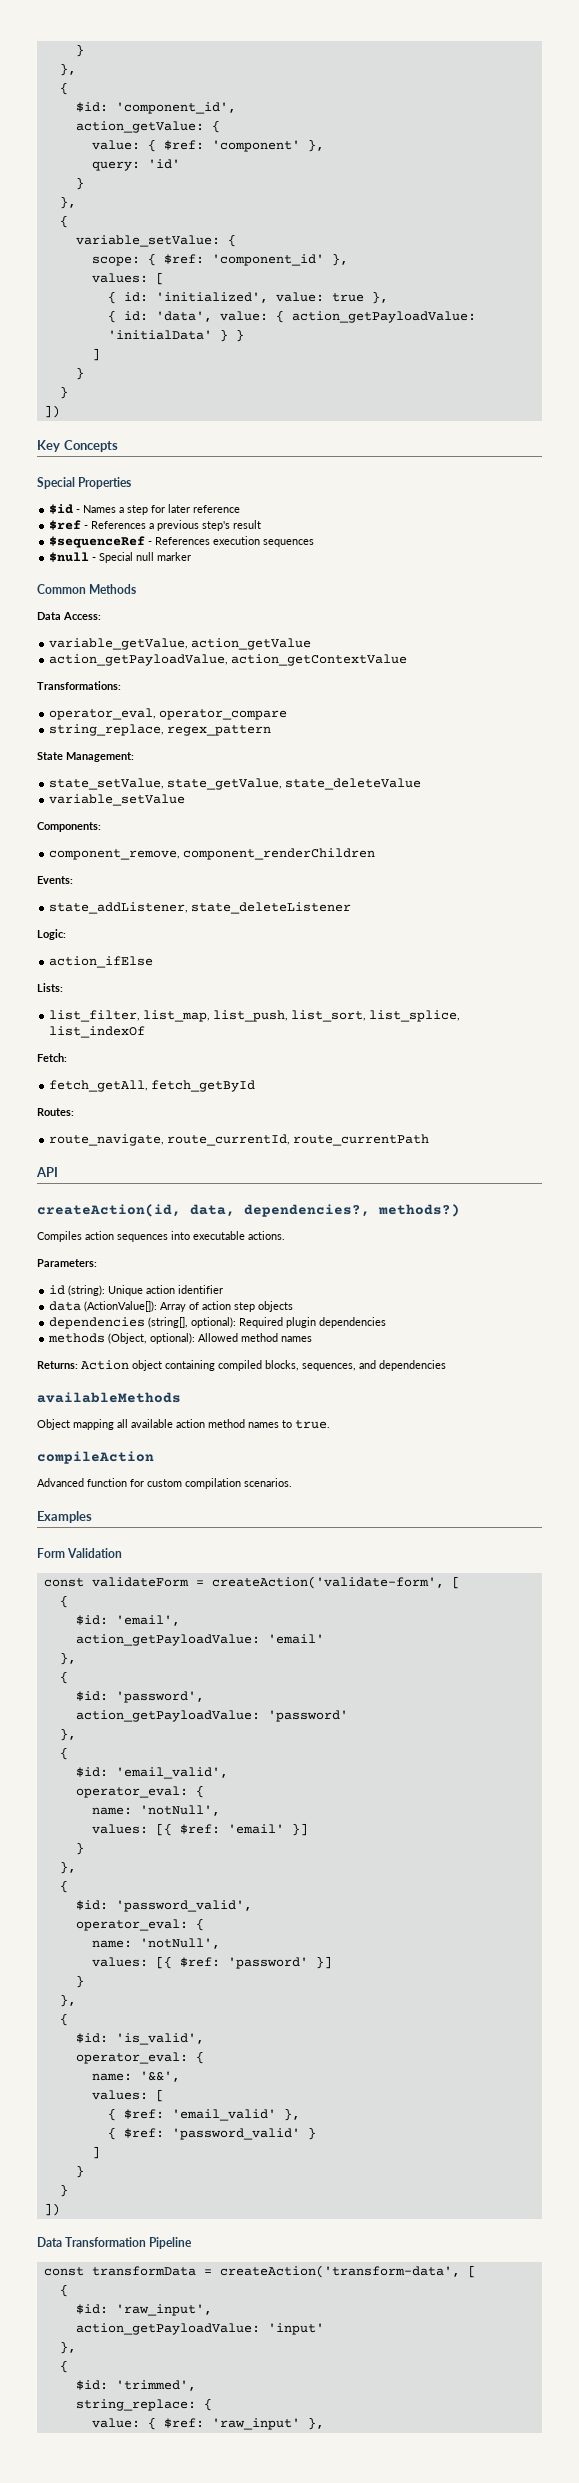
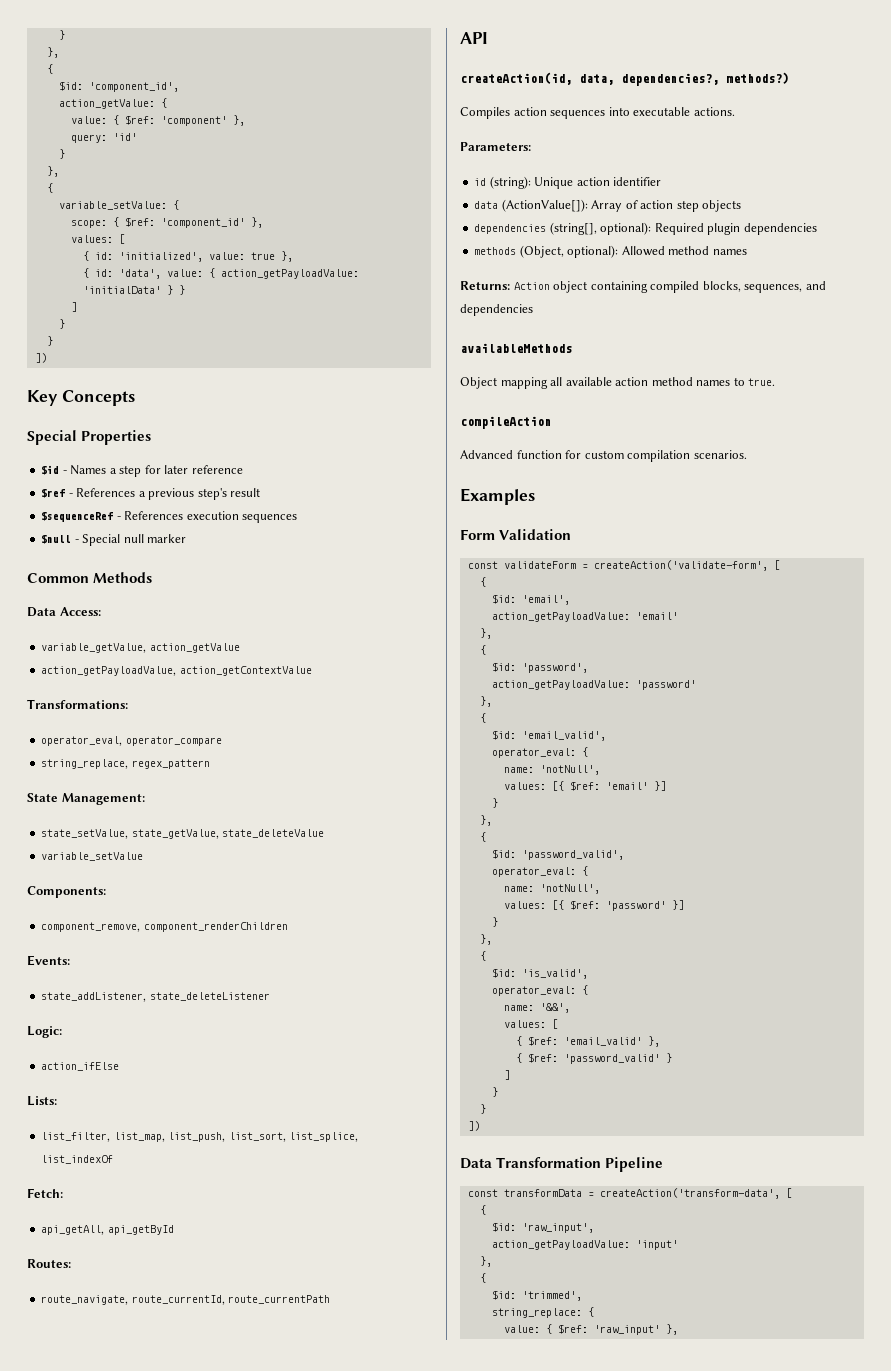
[49,1080,256,1092] fetch_getAll, fetch_getById -> [41,1225,174,1235] api_getAll, api_getById

